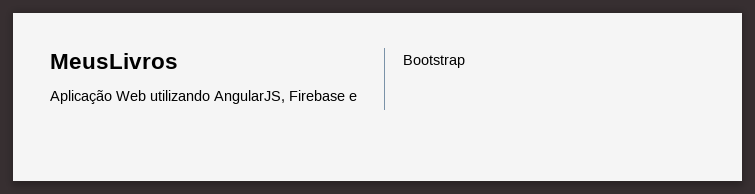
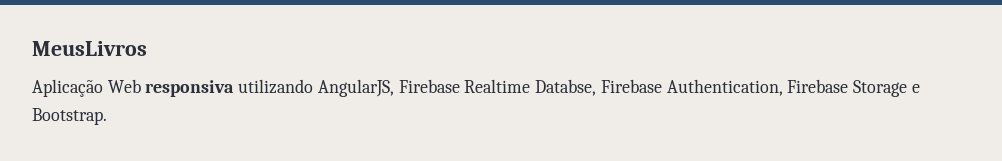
(146, 95) none -> [145,80,235,97] responsiva
[349,93,357,101] [403,55,465,68] e Bootstrap -> [464,79,920,97] [32,108,107,125] Realtime Databse, Firebase Authentication, Firebase Storage e Bootstrap.

